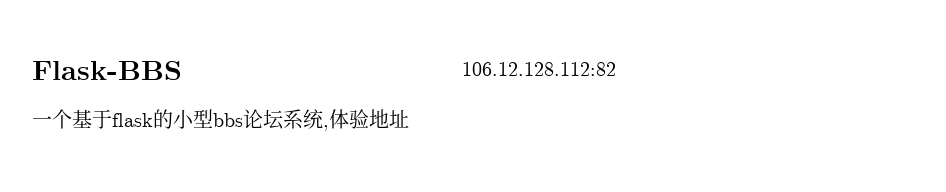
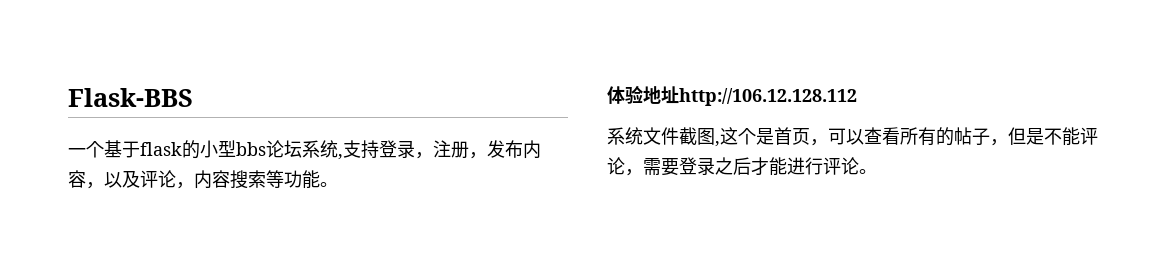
[329,109,409,129] [462,62,616,76] 体验地址106.12.128.112:82 -> [343,140,541,159] [68,170,338,189] [607,85,857,106] [607,127,1098,147] [607,157,877,176] 支持登录，注册，发布内容，以及评论，内容搜索等功能。 // 体验地址http://106.12.128.112 // 系统文件截图,这个是首页，可以查看所有的帖子，但是不能评论，需要登录之后才能进行评论。

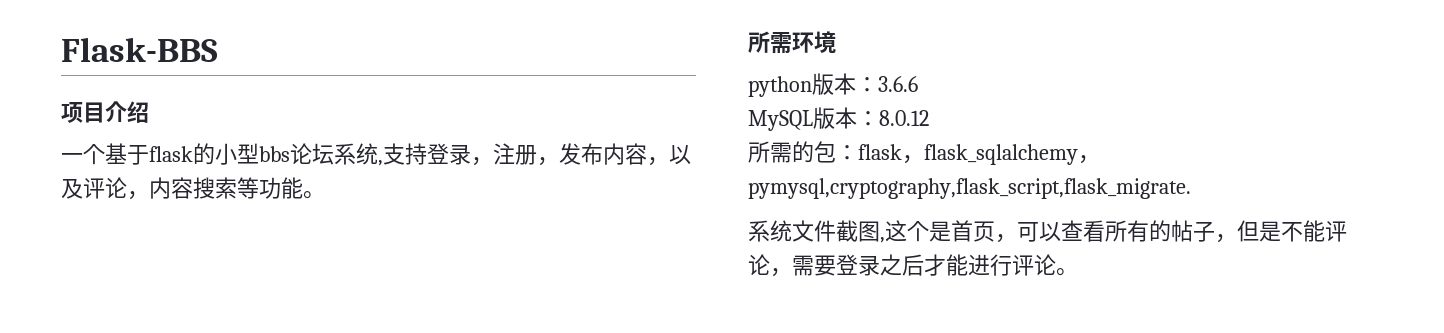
(193, 97) none -> [61,101,149,123] // 项目介绍
[607,85,857,106] 体验地址http://106.12.128.112 -> [748,31,836,54] [748,73,918,97] [748,107,929,131] [748,141,1100,165] [748,178,1191,199] 所需环境 // python版本：3.6.6 // MySQL版本：8.0.12 // 所需的包：flask，flask_sqlalchemy，pymysql,cryptography,flask_script,flask_migrate.

